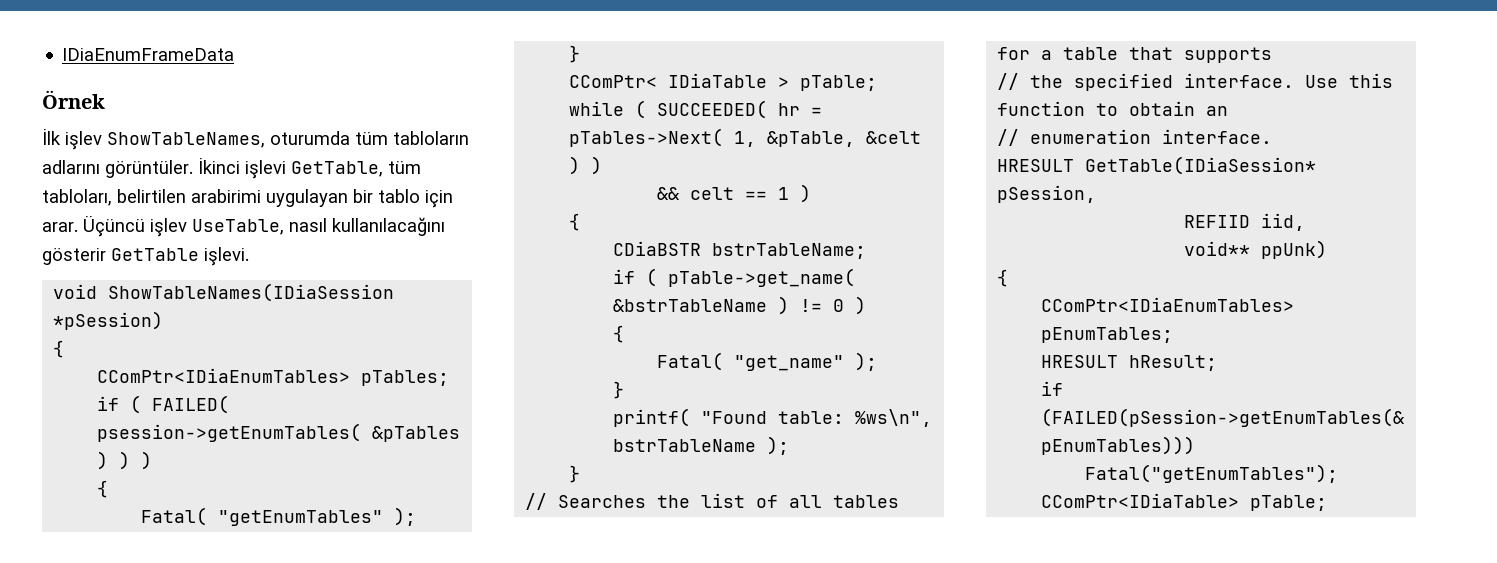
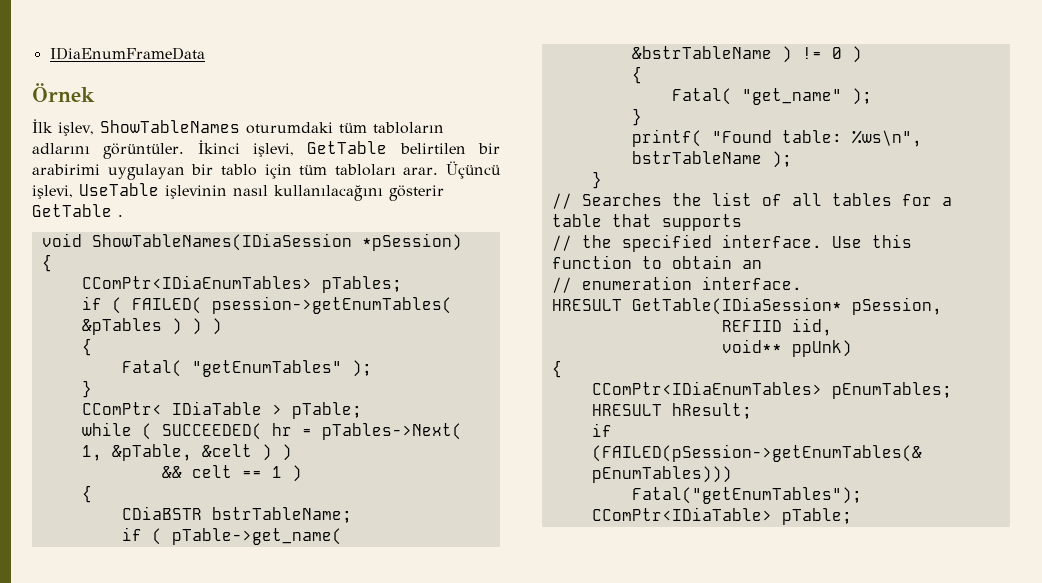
[65,131,350,150] işlev ShowTableNames, oturumda -> [58,120,333,136] işlev, ShowTableNames oturumdaki
[245,160,421,179] [42,189,186,206] işlevi GetTable, tüm tabloları, belirtilen -> [252,141,500,157] işlevi, GetTable belirtilen bir
[42,215,284,237] arar. Üçüncü işlev UseTable, -> [299,161,501,179] [32,183,227,199] tüm tabloları arar. Üçüncü işlevi, UseTable işlevinin
[204,247,249,266] işlevi. -> [118,214,123,217] .

